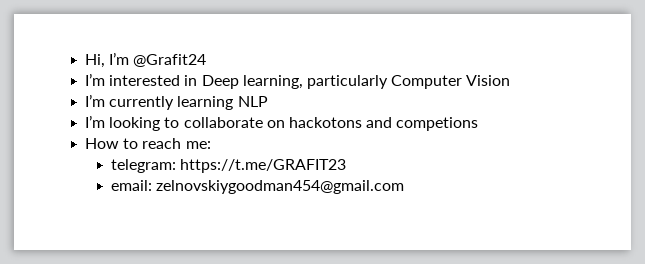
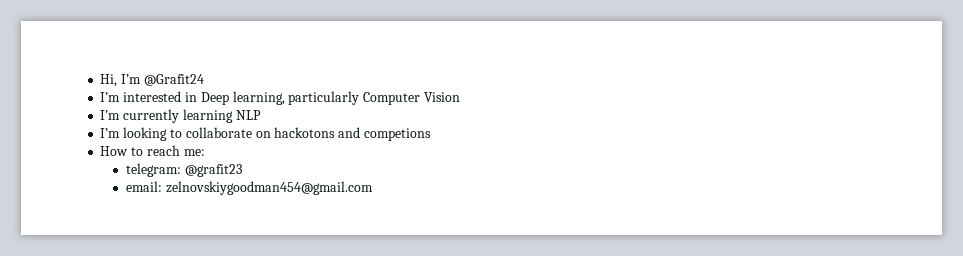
[180,159,347,173] https://t.me/GRAFIT23 -> [184,164,242,177] @grafit23

